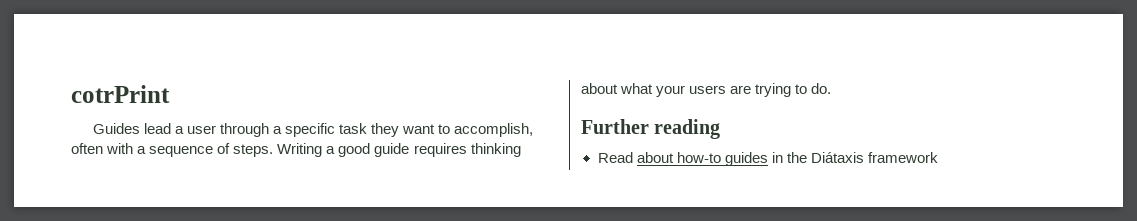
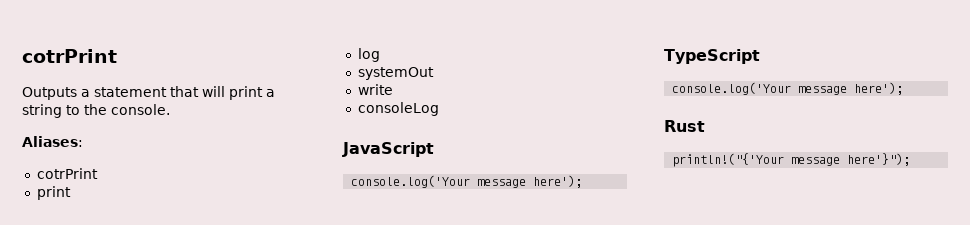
[71,85,170,103] [92,123,534,137] [71,143,521,157] [581,83,832,97] [581,119,721,139] [597,152,938,166] cotrPrint // Guides lead a user through a specific task they want to accomplish, often with a sequence of steps. Writing a good guide requires thinking about what your users are trying to do. // Further reading // Read about how-to guides in the Diátaxis framework -> [22,49,117,63] [22,86,275,100] [22,104,170,118] [22,136,83,147] [36,168,98,179] [36,186,71,200] [357,48,380,62] [357,67,434,80] [357,84,393,95] [357,102,439,116] [342,142,434,157] [351,175,583,188] [664,49,760,64] [672,82,904,95] [664,120,705,132] [672,153,911,167] cotrPrint // Outputs a statement that will print a string to the console. // Aliases: // cotrPrint // print // log // systemOut // write // consoleLog // JavaScript // console.log('Your message here'); // TypeScript // console.log('Your message here'); // Rust // println!("{'Your message here'}");

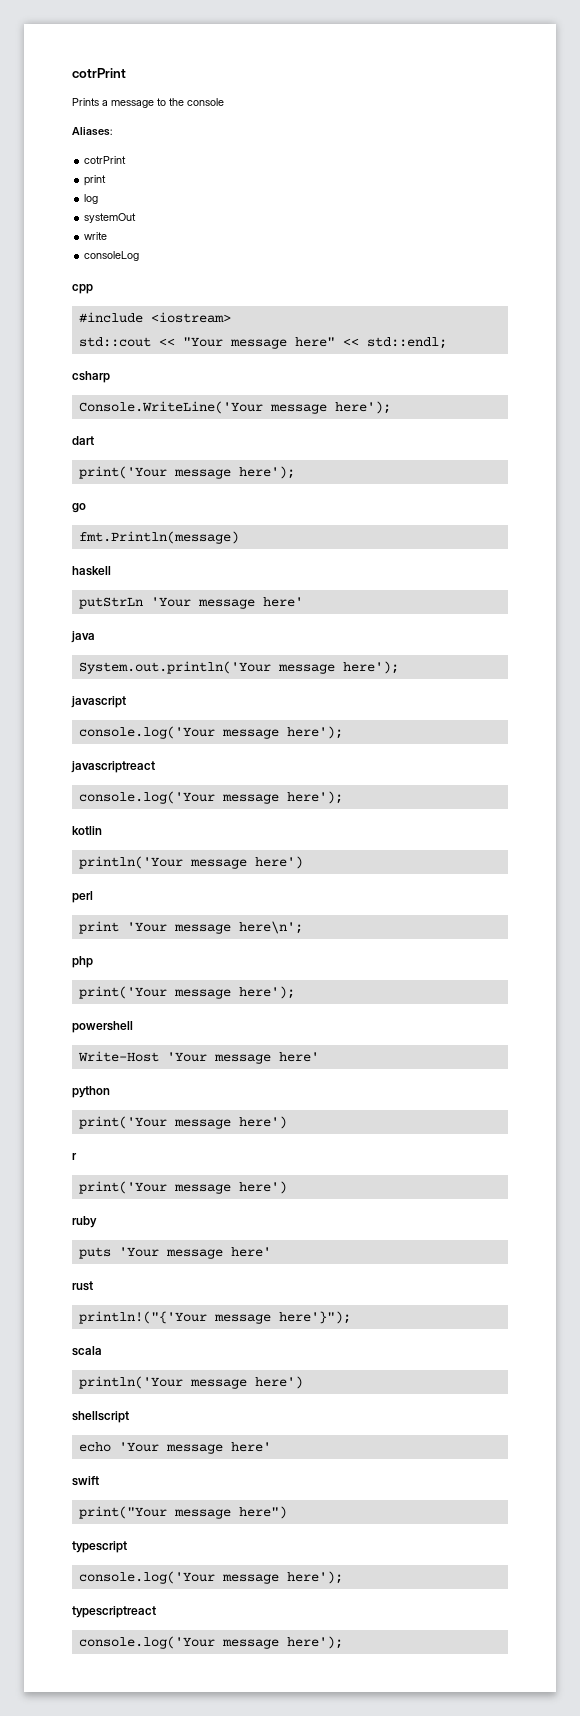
[22,49,117,63] [22,86,275,100] [22,104,62,118] cotrPrint // Outputs a statement that will print a string -> [72,68,126,78] [72,98,154,108] cotrPrint // Prints a message
[111,104,170,115] console. -> [187,98,224,106] console
[342,142,434,157] [351,175,583,188] [664,49,760,64] [672,82,904,95] [664,120,705,132] [672,153,911,167] JavaScript // console.log('Your message here'); // TypeScript // console.log('Your message here'); // Rust // println!("{'Your message here'}"); -> [72,284,93,294] [78,312,231,323] [78,337,447,349] [72,371,110,383] [78,401,391,414] [72,436,94,445] [78,466,295,479] [72,503,86,513] [78,531,239,544] [72,566,111,576] [78,597,303,609] [71,631,95,643] [78,661,399,674] [71,696,126,708] [78,726,343,739] [71,761,155,773] [78,791,343,804] [72,826,102,835] [78,856,303,869] [72,891,93,903] [78,921,303,934] [72,956,93,968] [78,986,295,999] [72,1021,133,1033] [77,1051,319,1064] [72,1086,110,1098] [78,1116,287,1129] [72,1153,77,1160] [78,1181,287,1194] [72,1216,97,1228] [78,1247,271,1259] [72,1281,93,1291] [78,1311,351,1324] [72,1346,102,1356] [78,1376,303,1389] [72,1411,129,1423] [78,1442,271,1454] [72,1476,99,1486] [78,1506,287,1519] [72,1541,127,1553] [78,1571,343,1584] [72,1606,156,1618] [78,1636,343,1649] cpp // #include <iostream> // std::cout << "Your message here" << std::endl; // csharp // Console.WriteLine('Your message here'); // dart // print('Your message here'); // go // fmt.Println(message) // haskell // putStrLn 'Your message here' // java // System.out.println('Your message here'); // javascript // console.log('Your message here'); // javascriptreact // console.log('Your message here'); // kotlin // println('Your message here') // perl // print 'Your message here\n'; // php // print('Your message here'); // powershell // Write-Host 'Your message here' // python // print('Your message here') // r // print('Your message here') // ruby // puts 'Your message here' // rust // println!("{'Your message here'}"); // scala // println('Your message here') // shellscript // echo 'Your message here' // swift // print("Your message here") // typescript // console.log('Your message here'); // typescriptreact // console.log('Your message here');

